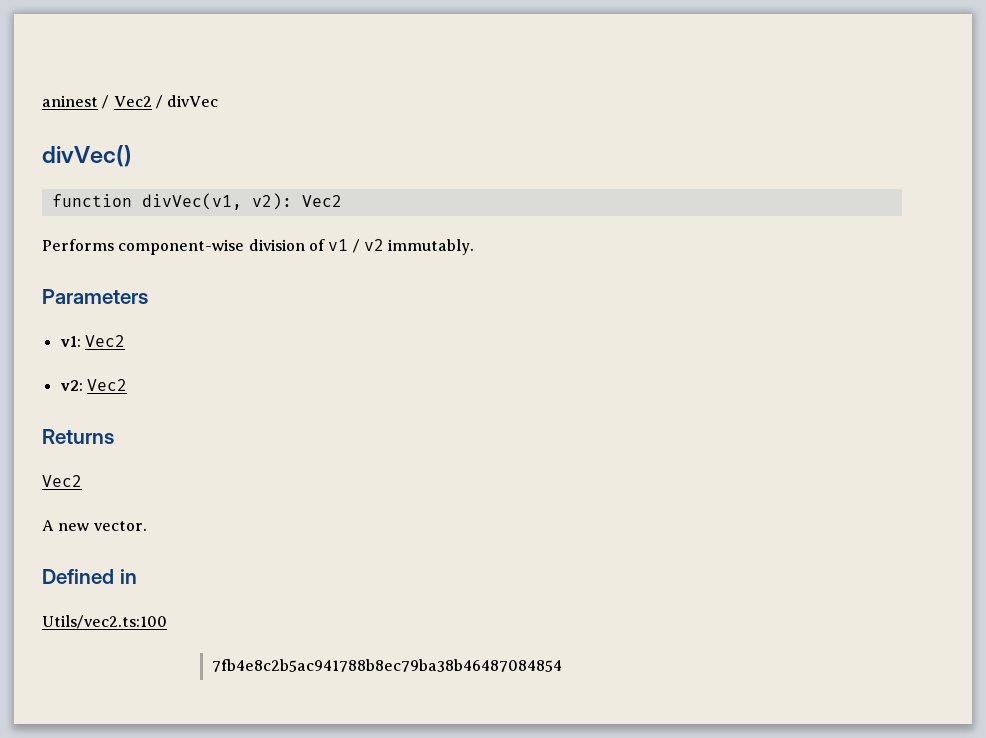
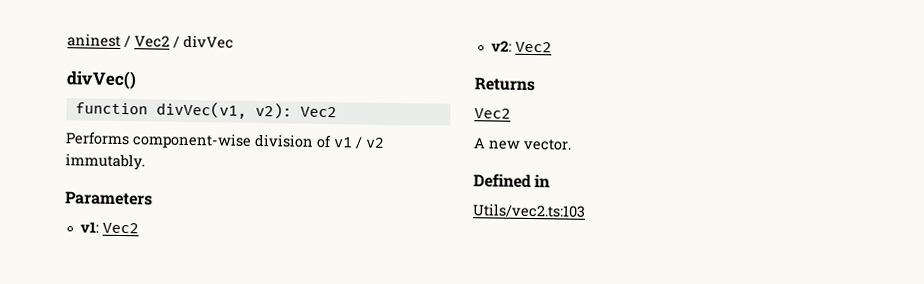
[42,615,167,629] [211,659,562,672] Utils/vec2.ts:100 // 7fb4e8c2b5ac941788b8ec79ba38b46487084854 -> [472,203,586,218] Utils/vec2.ts:103

